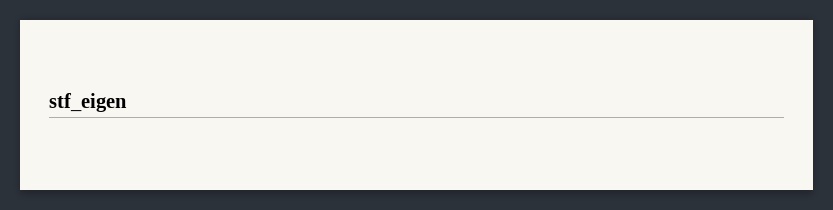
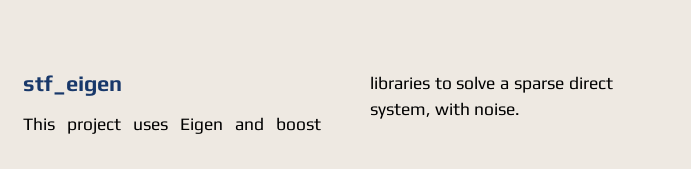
(127, 102) none -> [23,117,321,134] [370,76,613,93] [370,102,520,119] // This project uses Eigen and boost libraries to solve a sparse direct system, with noise.

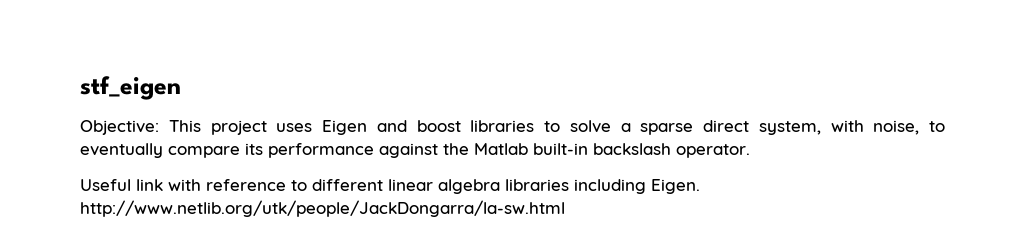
(122, 85) none -> [80,120,159,135] Objective:
[474,103,520,116] noise. -> [873,120,945,135] [80,143,750,158] [80,179,700,194] [80,200,565,217] noise, to eventually compare its performance against the Matlab built-in backslash operator. // Useful link with reference to different linear algebra libraries including Eigen. http://www.netlib.org/utk/people/JackDongarra/la-sw.html

